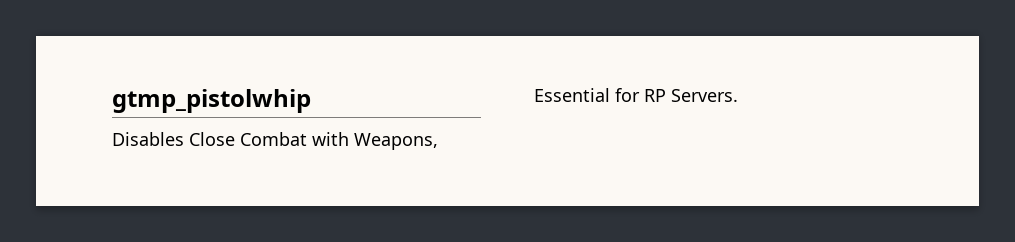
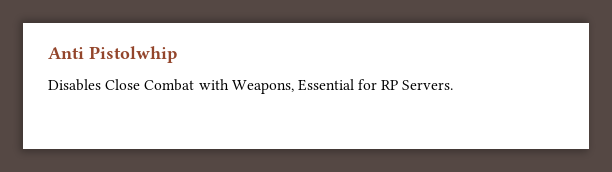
[112,89,311,113] gtmp_pistolwhip -> [48,46,177,63] Anti Pistolwhip

